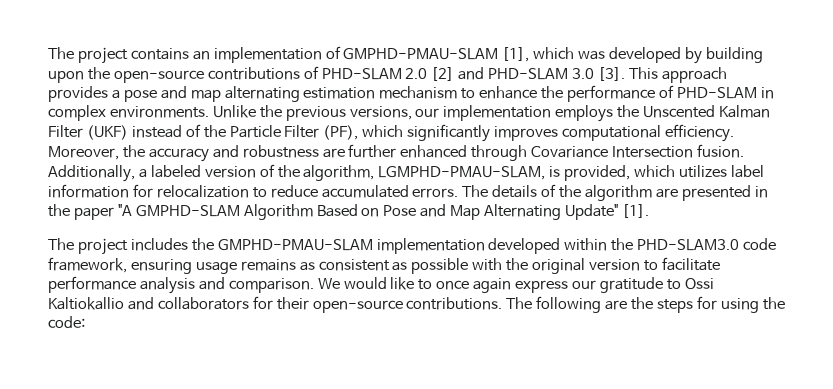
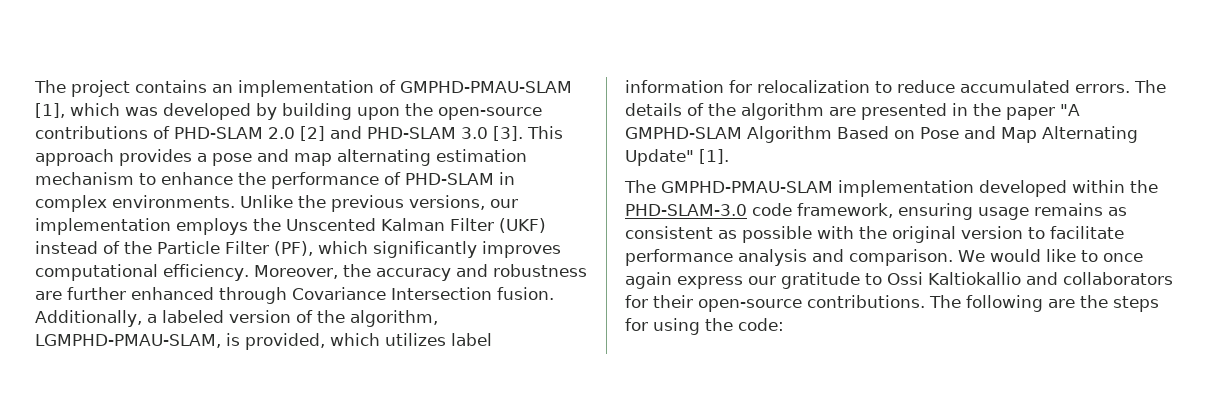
[77,238,214,255] project includes the -> (656, 186) none
[637,239,740,251] PHD-SLAM3.0 -> [625,204,747,216] PHD-SLAM-3.0

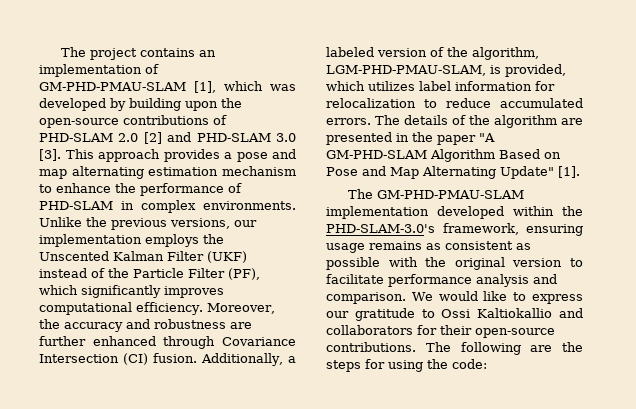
[400,81,572,93] GMPHD-PMAU-SLAM -> [39,82,186,91] GM-PHD-PMAU-SLAM
(492, 293) none -> [123,353,149,365] (CI)
[35,334,221,348] LGMPHD-PMAU-SLAM, -> [326,65,486,76] LGM-PHD-PMAU-SLAM,
[625,127,742,139] GMPHD-SLAM -> [326,150,427,159] GM-PHD-SLAM
[661,181,833,193] GMPHD-PMAU-SLAM -> [377,190,525,199] GM-PHD-PMAU-SLAM
[625,203,792,216] PHD-SLAM-3.0 code -> [326,224,435,233] PHD-SLAM-3.0's
[1102,253,1143,262] [625,272,672,289] once again -> (527, 296) none

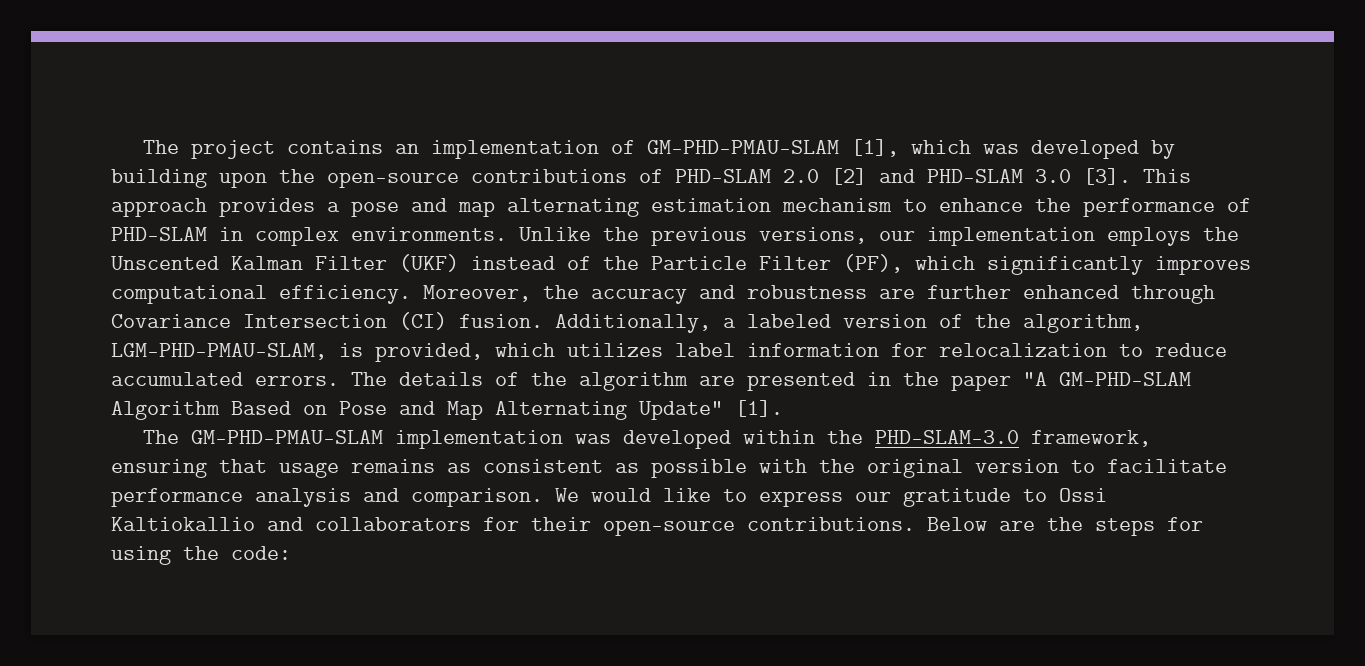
(429, 212) none -> [574,434,611,444] was
[326,224,435,233] PHD-SLAM-3.0's -> [874,430,1019,444] PHD-SLAM-3.0
(583, 230) none -> [219,459,267,473] that
[425,342,521,355] The following -> [927,517,987,531] Below

